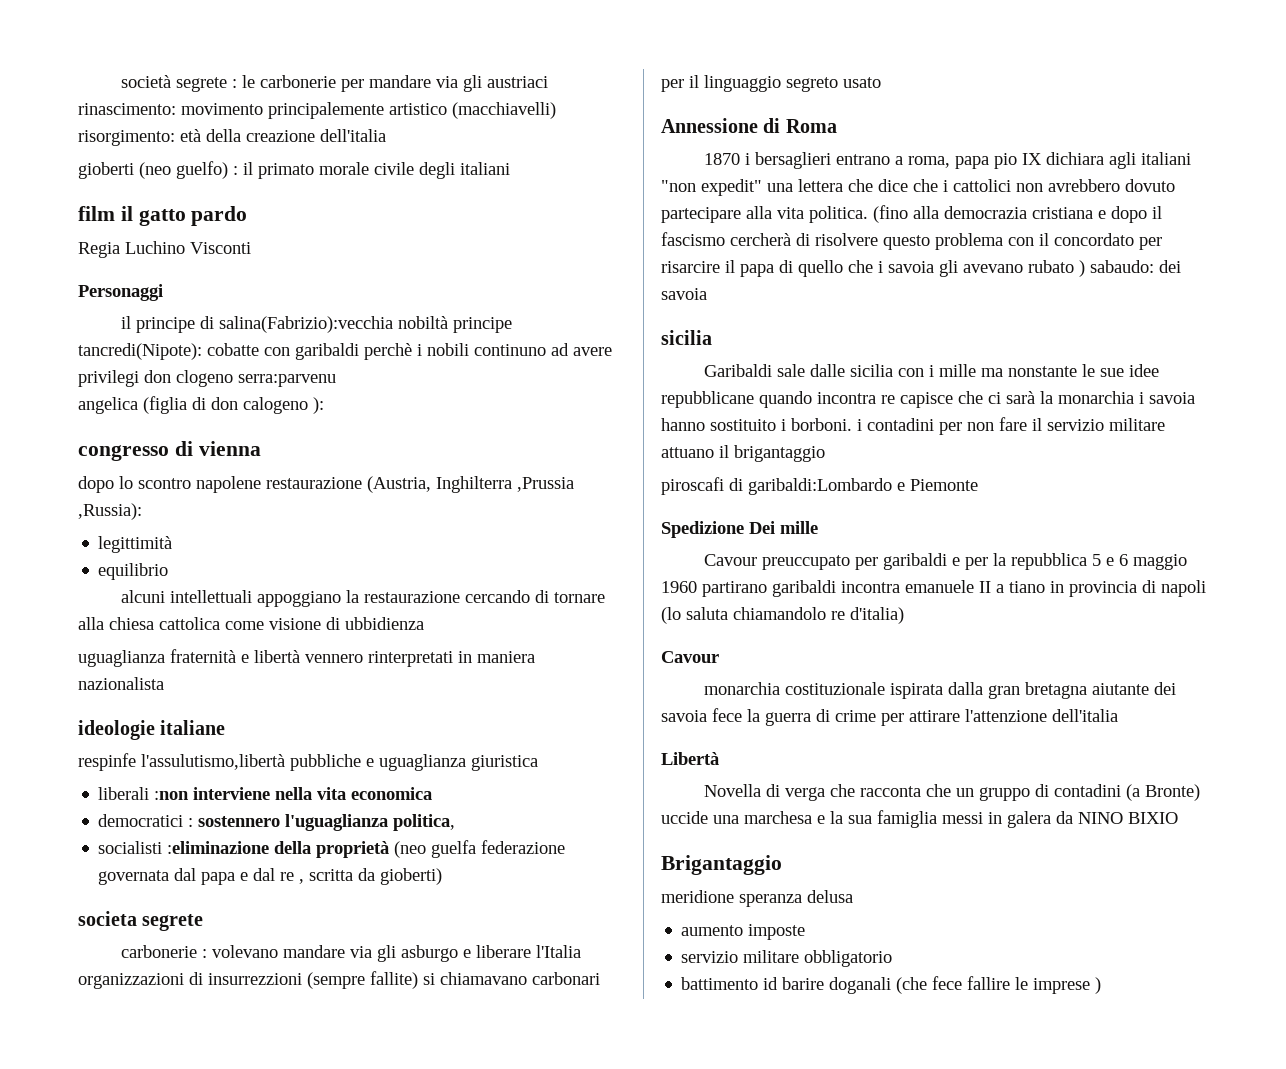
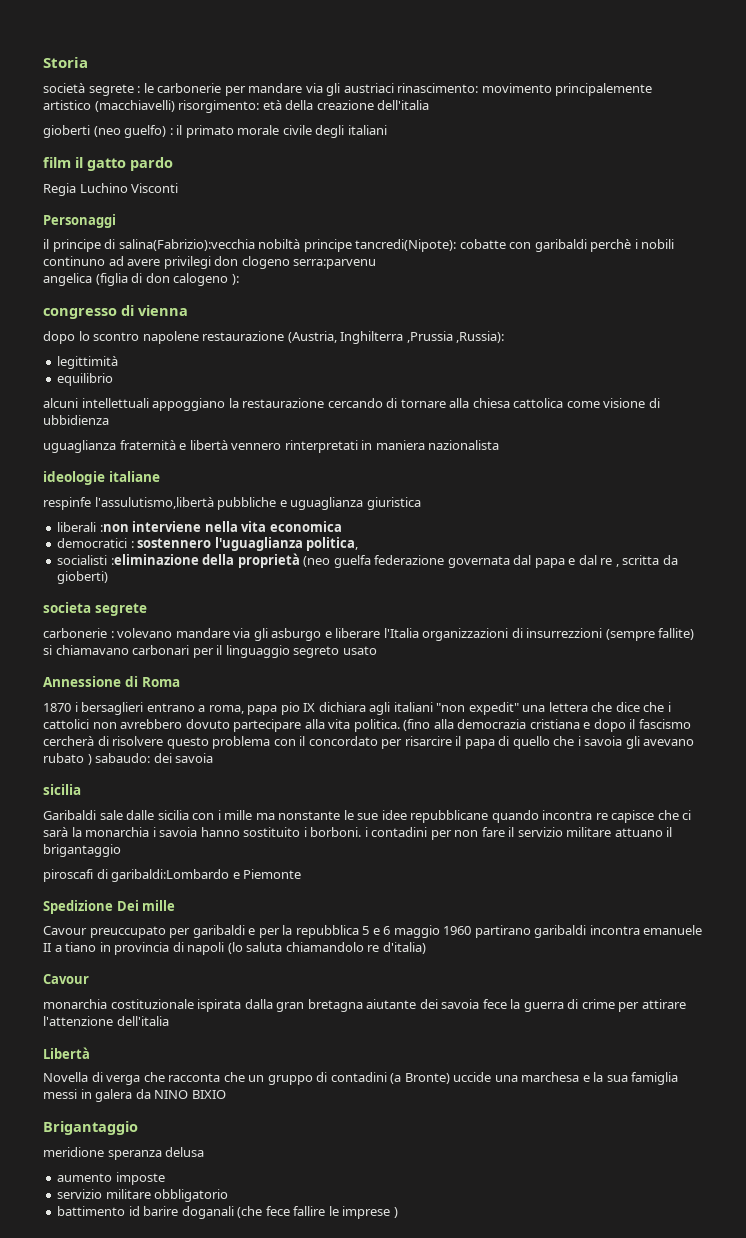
(121, 81) none -> [43,57,88,68] Storia //

